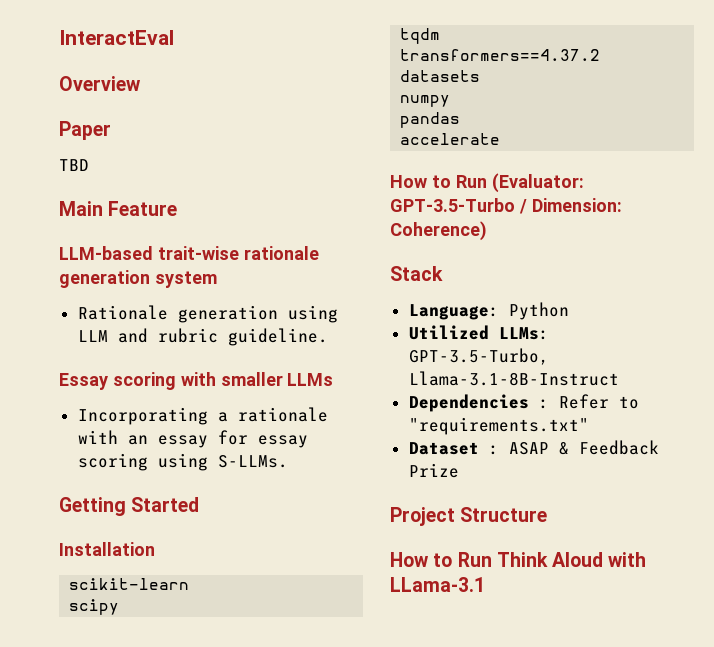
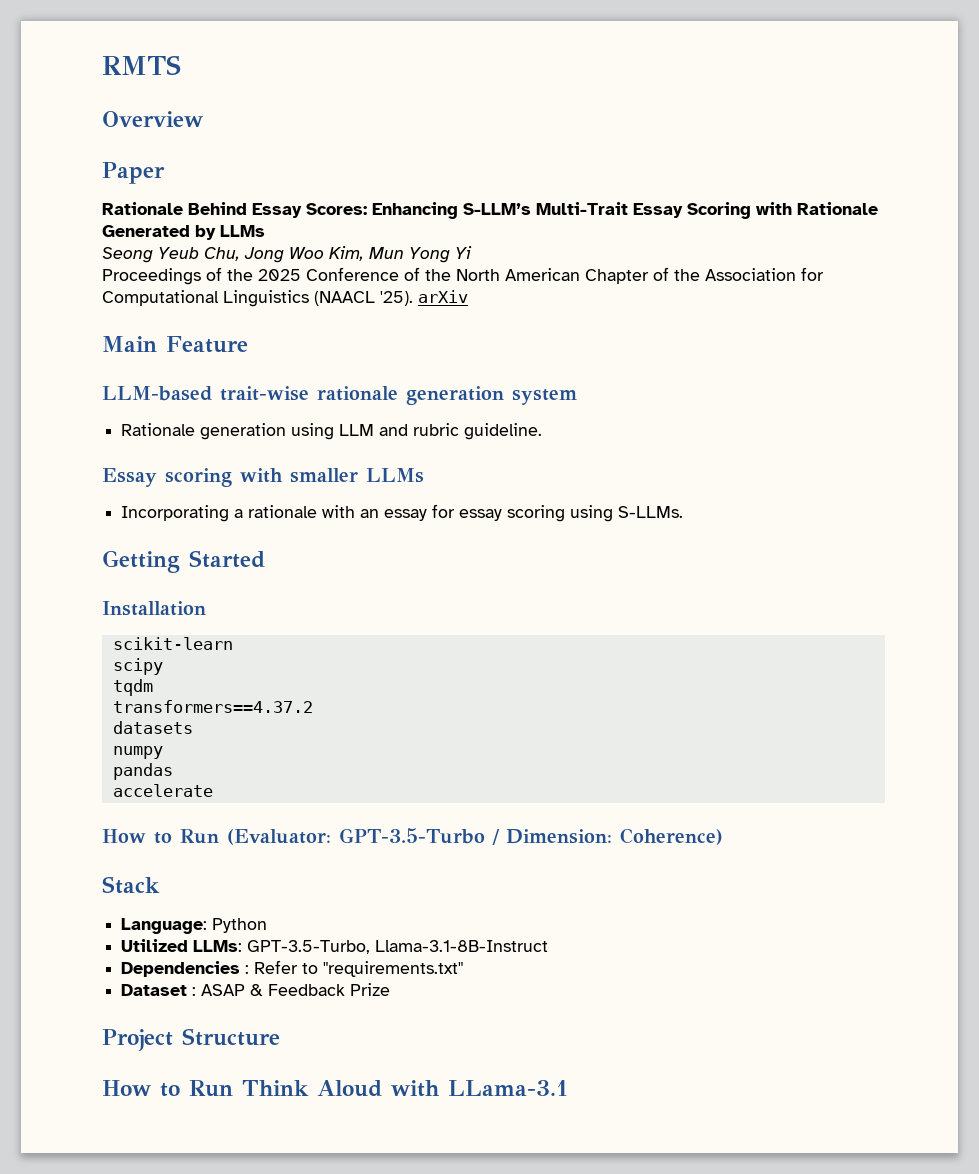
[59,30,174,45] InteractEval -> [102,55,181,75] RMTS
[59,159,89,171] TBD -> [102,202,878,219] [102,225,265,240] [102,246,472,263] [102,267,824,285] [102,290,468,307] Rationale Behind Essay Scores: Enhancing S-LLM’s Multi-Trait Essay Scoring with Rationale Generated by LLMs // Seong Yeub Chu, Jong Woo Kim, Mun Yong Yi // Proceedings of the 2025 Conference of the North American Chapter of the Association for Computational Linguistics (NAACL '25). arXiv

